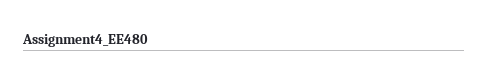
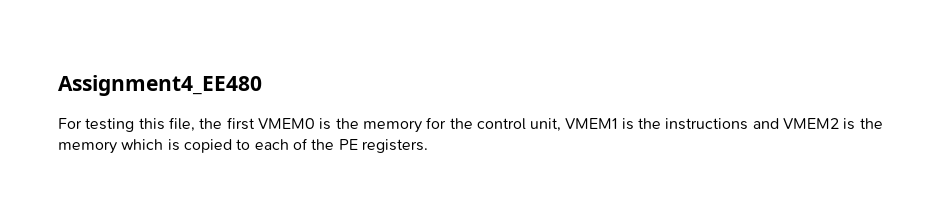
(148, 40) none -> [58,117,883,133] [58,138,428,154] // For testing this file, the first VMEM0 is the memory for the control unit, VMEM1 is the instructions and VMEM2 is the memory which is copied to each of the PE registers.

